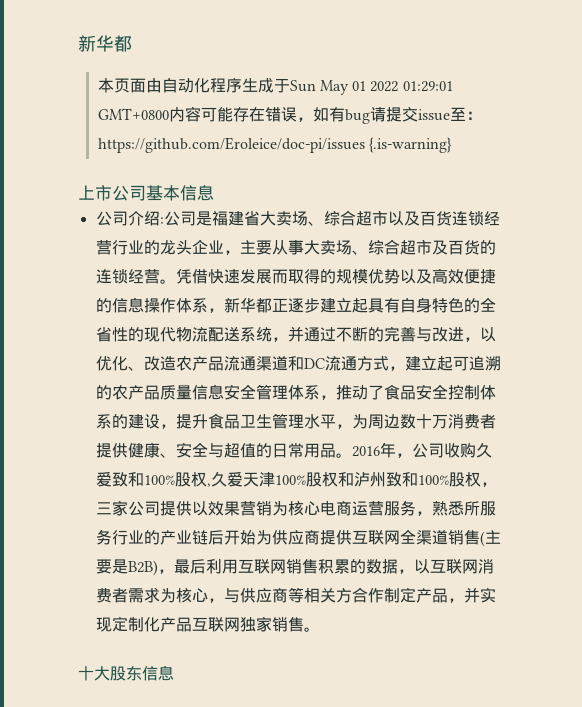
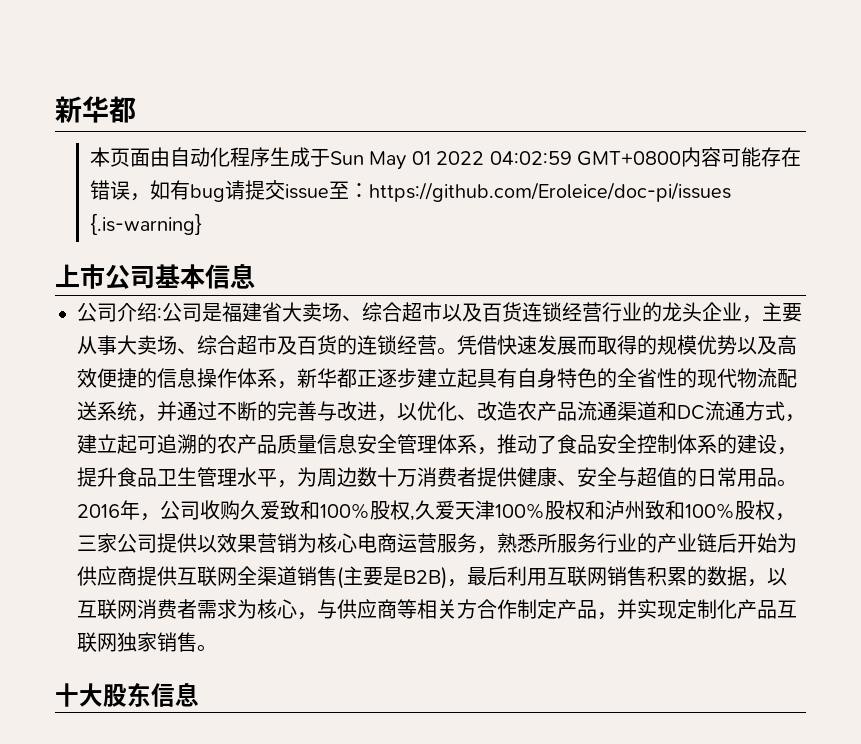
[402,81,453,92] 01:29:01 -> [489,151,572,165] 04:02:59

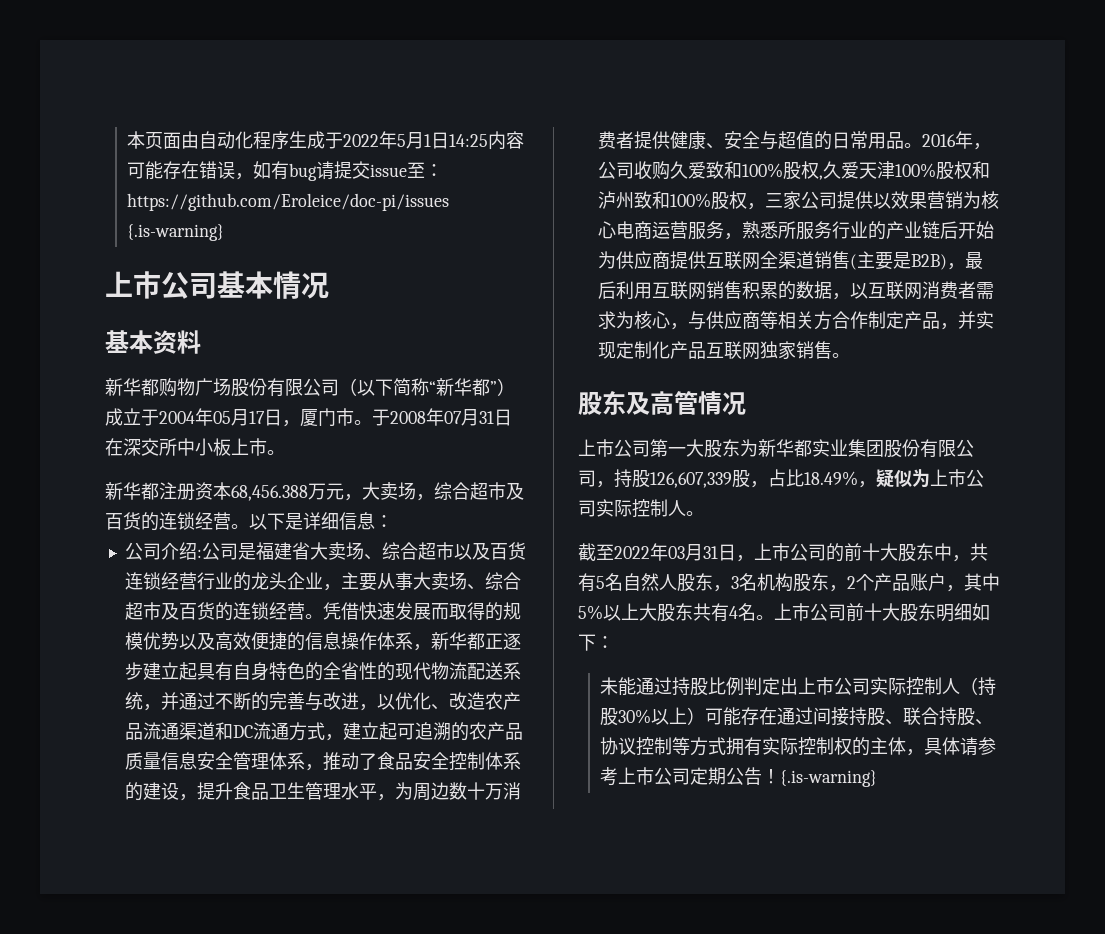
[55,96,136,123] 新华都 // -> (127, 140) none
[330,151,682,170] Sun May 01 2022 04:02:59 GMT+0800 -> [343,131,489,149] 2022年5月1日14:25
[205,263,255,289] 信息 -> [273,271,329,299] [105,330,201,354] [105,378,515,397] [105,408,512,427] [105,438,285,456] [105,482,524,501] [105,512,393,531] 情况 // 基本资料 // 新华都购物广场股份有限公司（以下简称“新华都”）成立于2004年05月17日，厦门市。于2008年07月31日在深交所中小板上市。 // 新华都注册资本68,456.388万元，大卖场，综合超市及百货的连锁经营。以下是详细信息：
[55,682,199,707] 十大股东信息 -> [578,391,746,415] [578,439,974,458] [578,469,984,488] [578,499,704,518] [578,543,988,562] [578,573,1000,592] [578,603,990,622] [578,634,614,651] [600,677,997,696] [600,707,994,726] [600,737,997,756] [600,767,878,787] 股东及高管情况 // 上市公司第一大股东为新华都实业集团股份有限公司，持股126,607,339股，占比18.49%，疑似为上市公司实际控制人。 // 截至2022年03月31日，上市公司的前十大股东中，共有5名自然人股东，3名机构股东，2个产品账户，其中5%以上大股东共有4名。上市公司前十大股东明细如下： // 未能通过持股比例判定出上市公司实际控制人（持股30%以上）可能存在通过间接持股、联合持股、协议控制等方式拥有实际控制权的主体，具体请参考上市公司定期公告！{.is-warning}

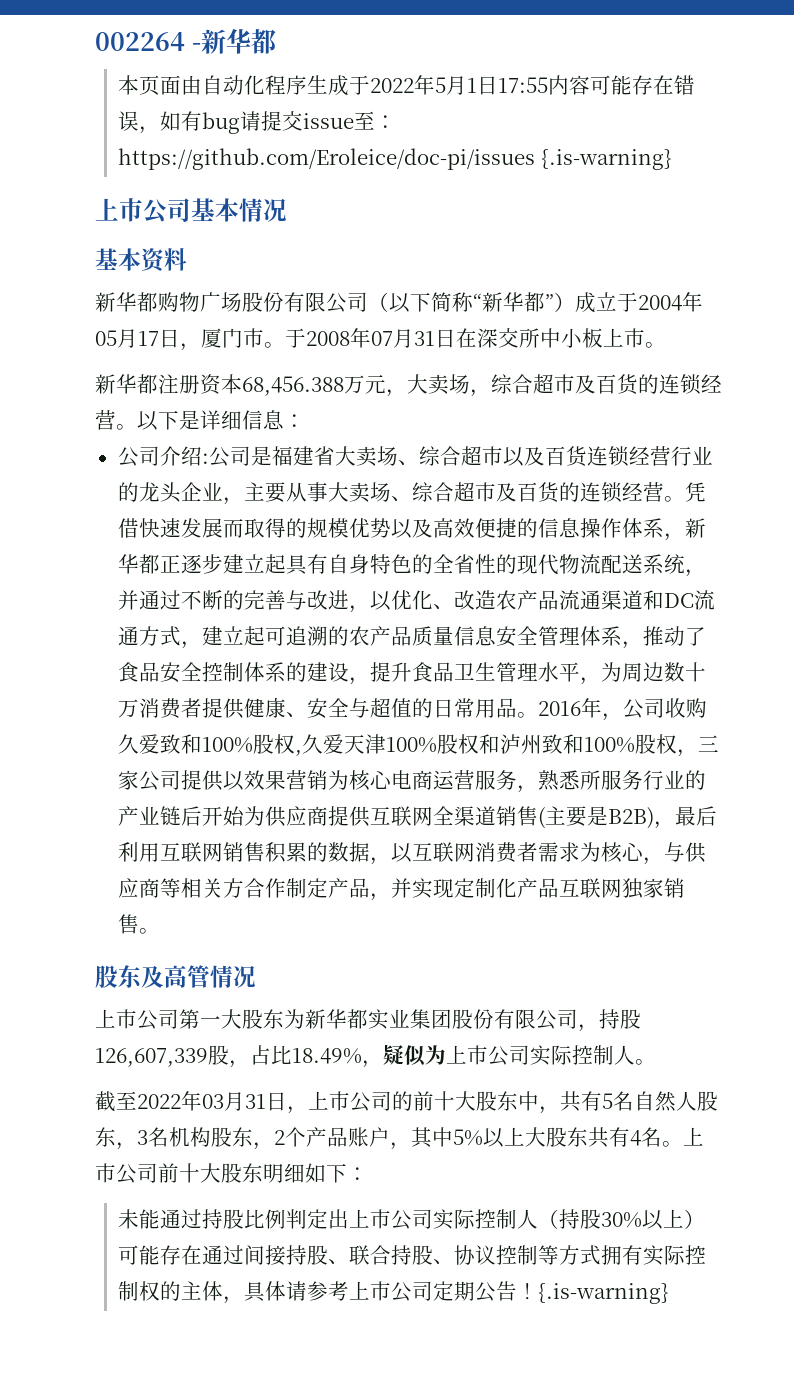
(127, 140) none -> [95,28,276,54] 002264 -新华都 //
[449,134,489,147] 14:25 -> [498,77,549,93] 17:55

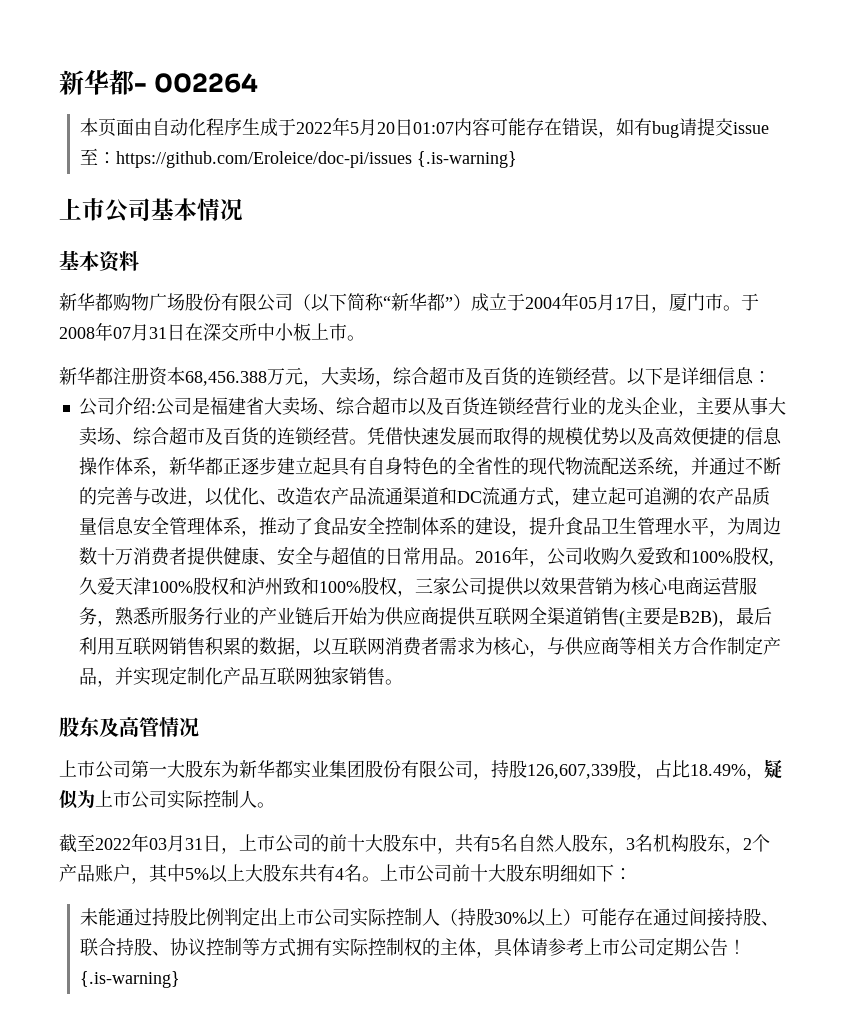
[95,28,276,54] 002264 -新华都 -> [59,69,258,95] 新华都- 002264
[467,76,549,95] 1日17:55 -> [376,119,454,136] 20日01:07

